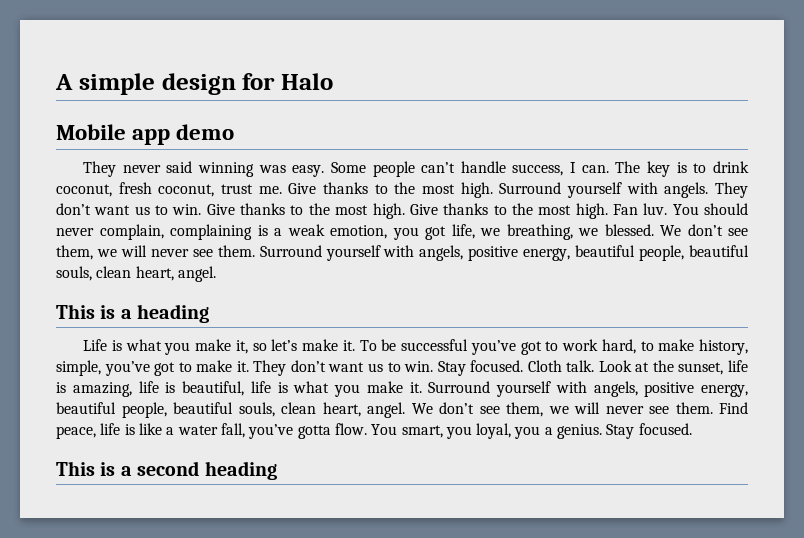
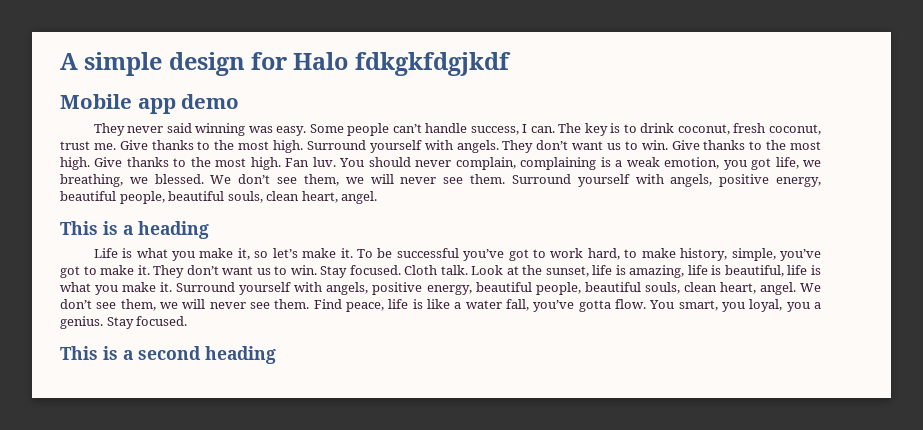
(333, 81) none -> [354,52,511,76] fdkgkfdgjkdf

